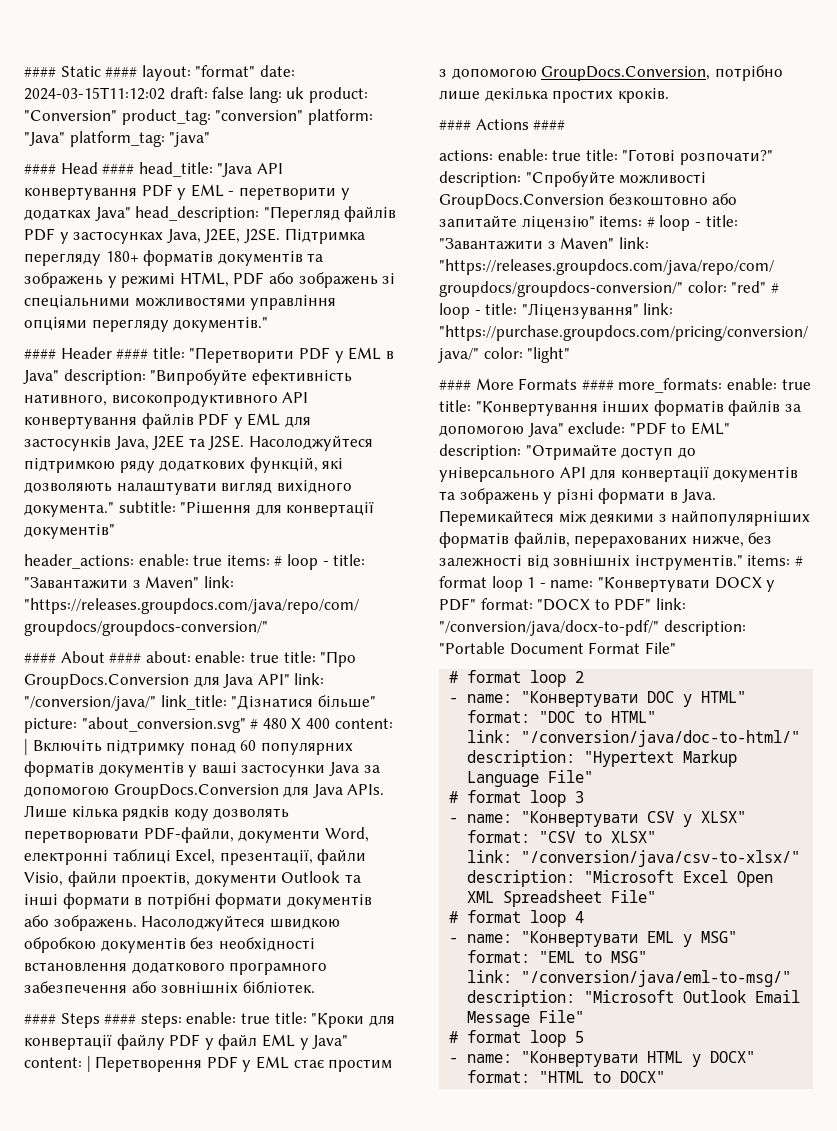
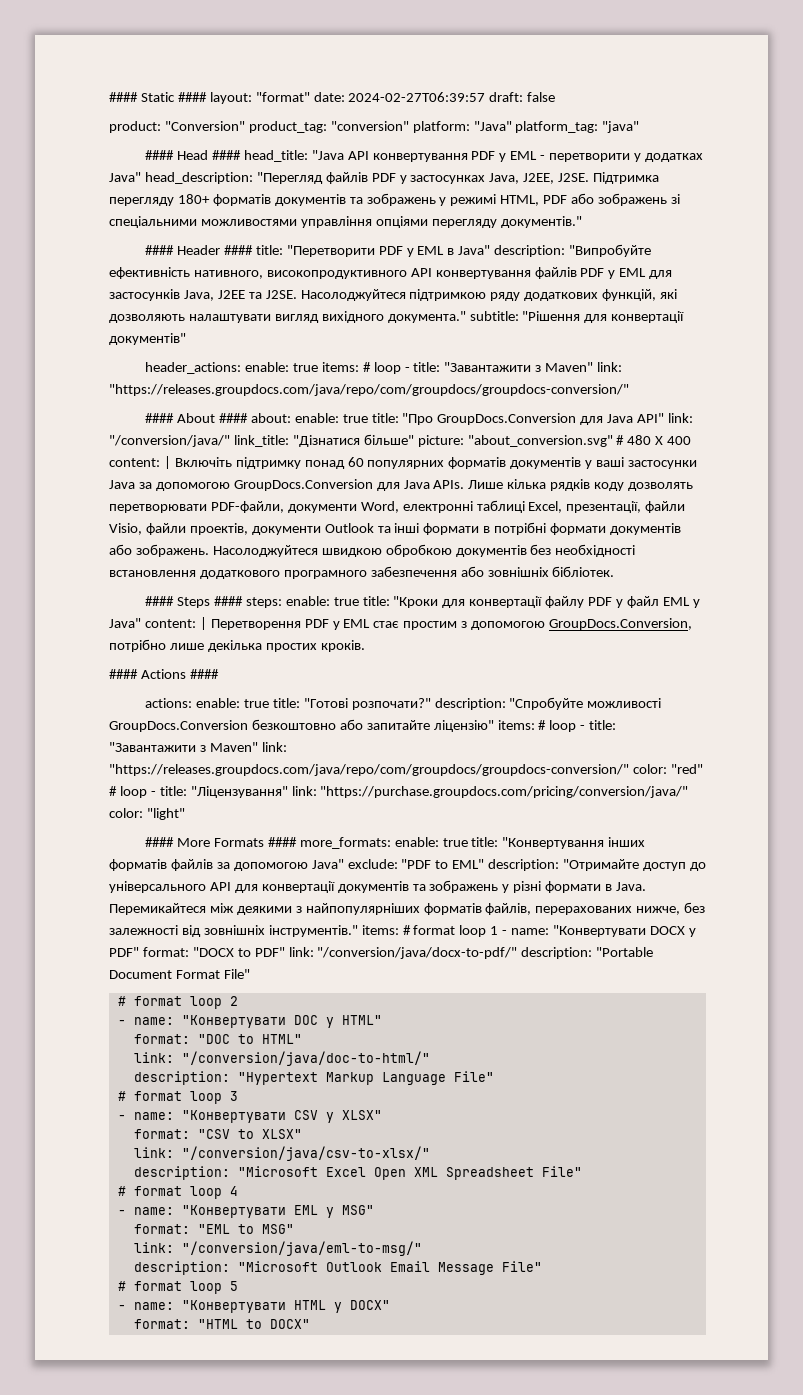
[24,87,165,100] 2024-03-15T11:12:02 -> [348,92,486,102] 2024-02-27T06:39:57
[248,87,305,103] lang: uk -> (556, 97) //

